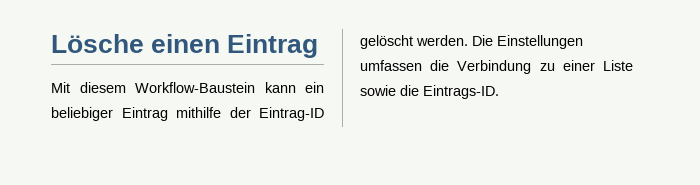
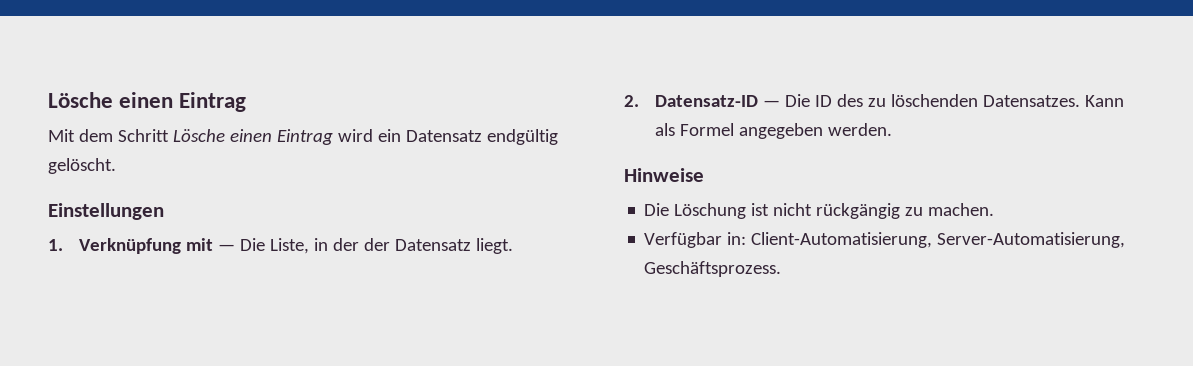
[79,82,324,93] [51,107,324,121] [360,35,583,49] [360,60,633,74] [360,85,499,99] diesem Workflow-Baustein kann ein beliebiger Eintrag mithilfe der Eintrag-ID gelöscht werden. Die Einstellungen umfassen die Verbindung zu einer Liste sowie die Eintrags-ID. -> [78,129,558,145] [48,158,116,174] [48,203,164,220] [48,238,513,254] [624,94,1124,107] [654,123,892,139] [624,168,704,182] [644,203,995,219] [644,232,1126,248] [644,261,782,277] dem Schritt Lösche einen Eintrag wird ein Datensatz endgültig gelöscht. // Einstellungen // 1. Verknüpfung mit — Die Liste, in der der Datensatz liegt. // 2. Datensatz-ID — Die ID des zu löschenden Datensatzes. Kann als Formel angegeben werden. // Hinweise // Die Löschung ist nicht rückgängig zu machen. // Verfügbar in: Client-Automatisierung, Server-Automatisierung, Geschäftsprozess.

